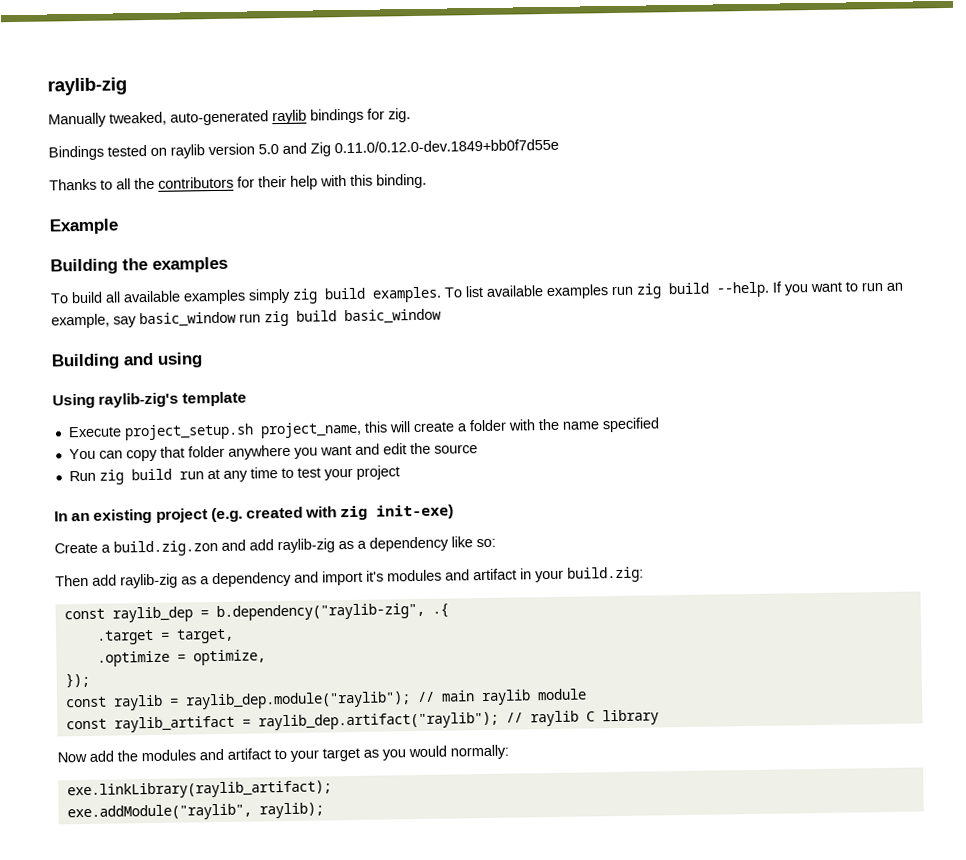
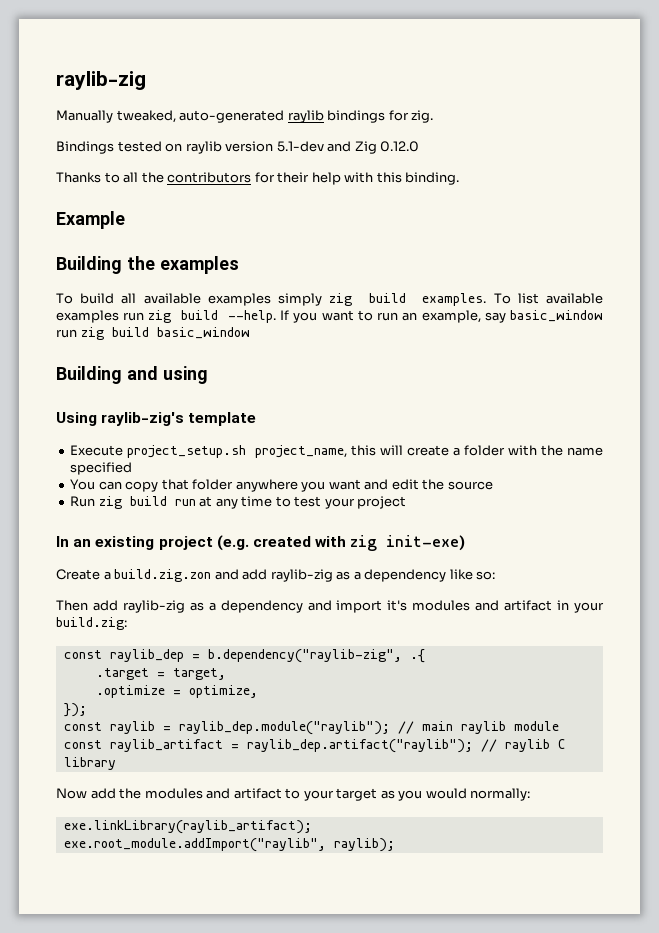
[258,144,279,155] 5.0 -> [276,141,324,152] 5.1-dev
[334,138,559,154] 0.11.0/0.12.0-dev.1849+bb0f7d55e -> [380,141,420,152] 0.12.0
[66,803,252,822] exe.addModule("raylib", -> [63,838,326,852] exe.root_module.addImport("raylib",

